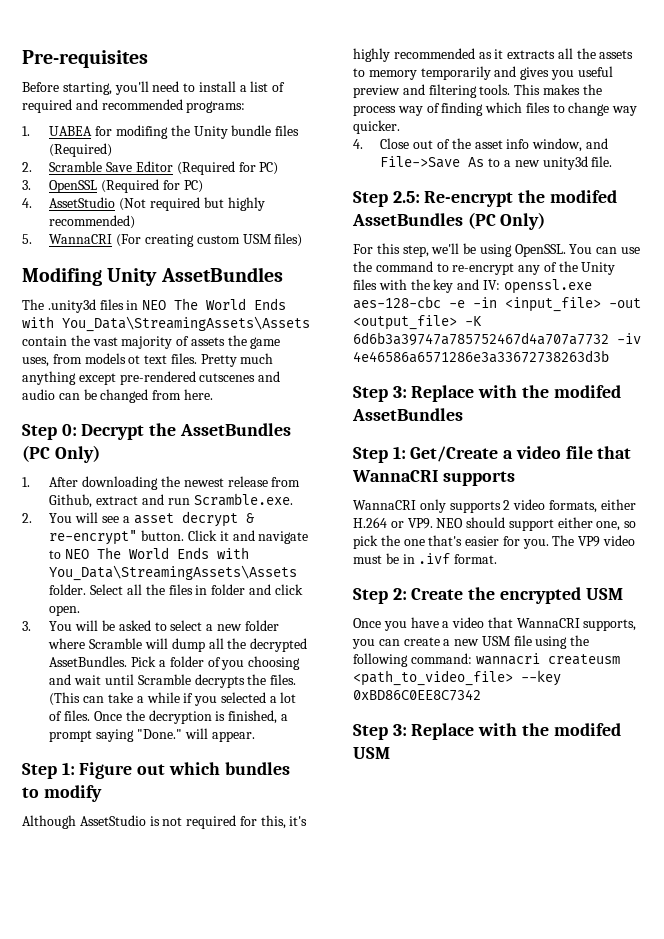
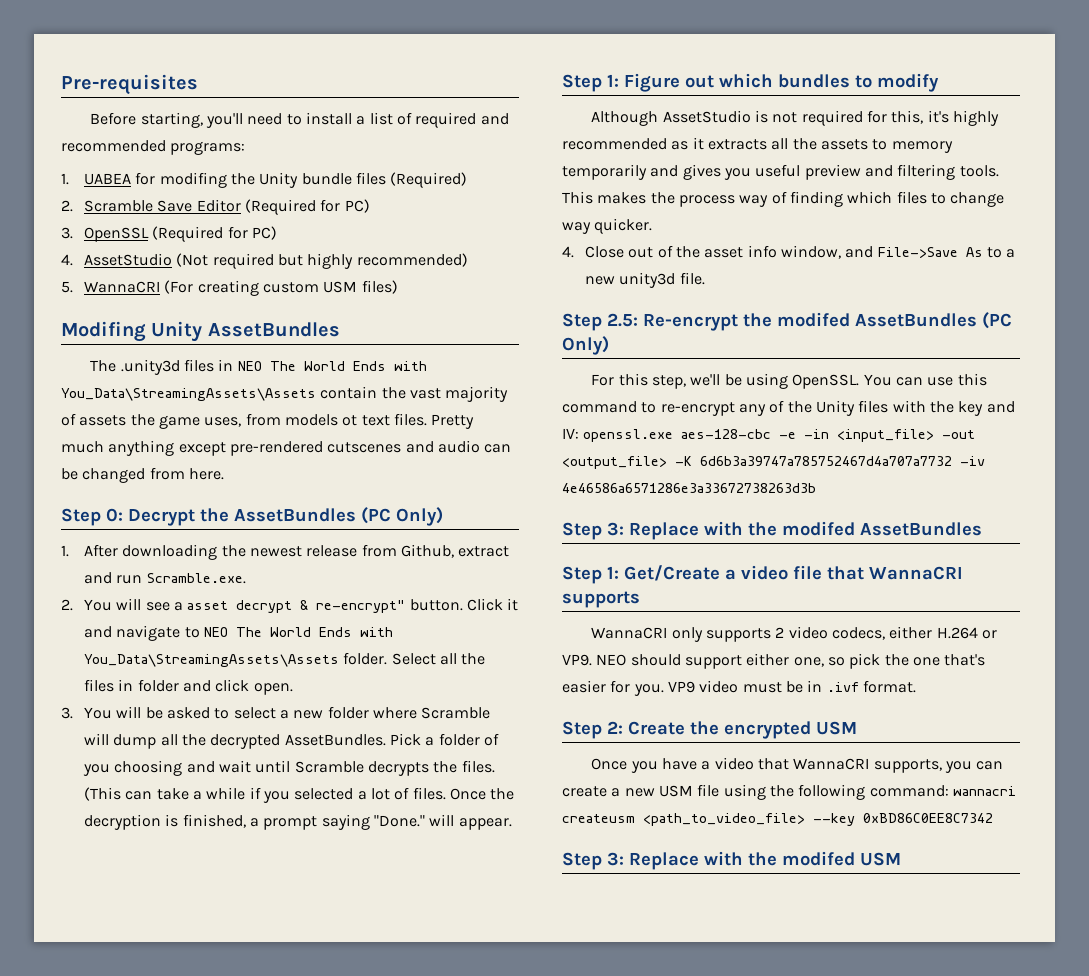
[353,261,372,272] the -> [957,373,987,386] this
[548,500,597,513] formats, -> [832,627,886,640] codecs,
[552,535,575,546] The -> (664, 690) none

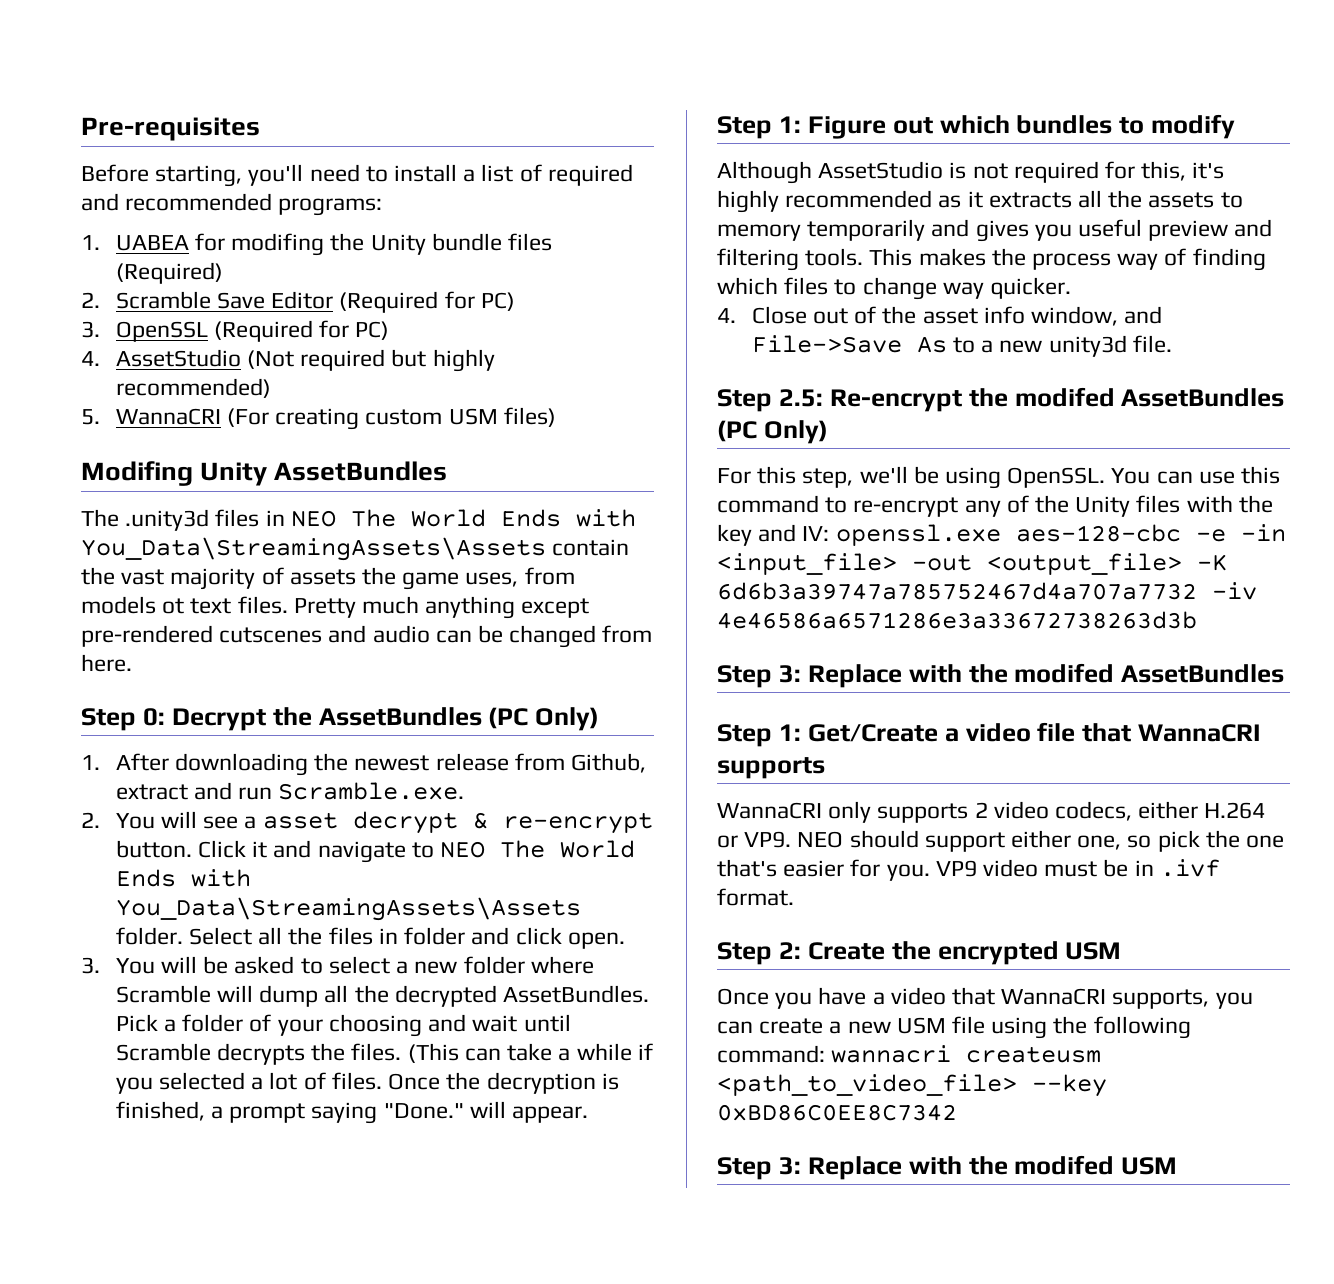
[316,600,406,613] re-encrypt" -> [502,812,653,834] re-encrypt
[83,764,111,776] you -> [277,1019,323,1036] your

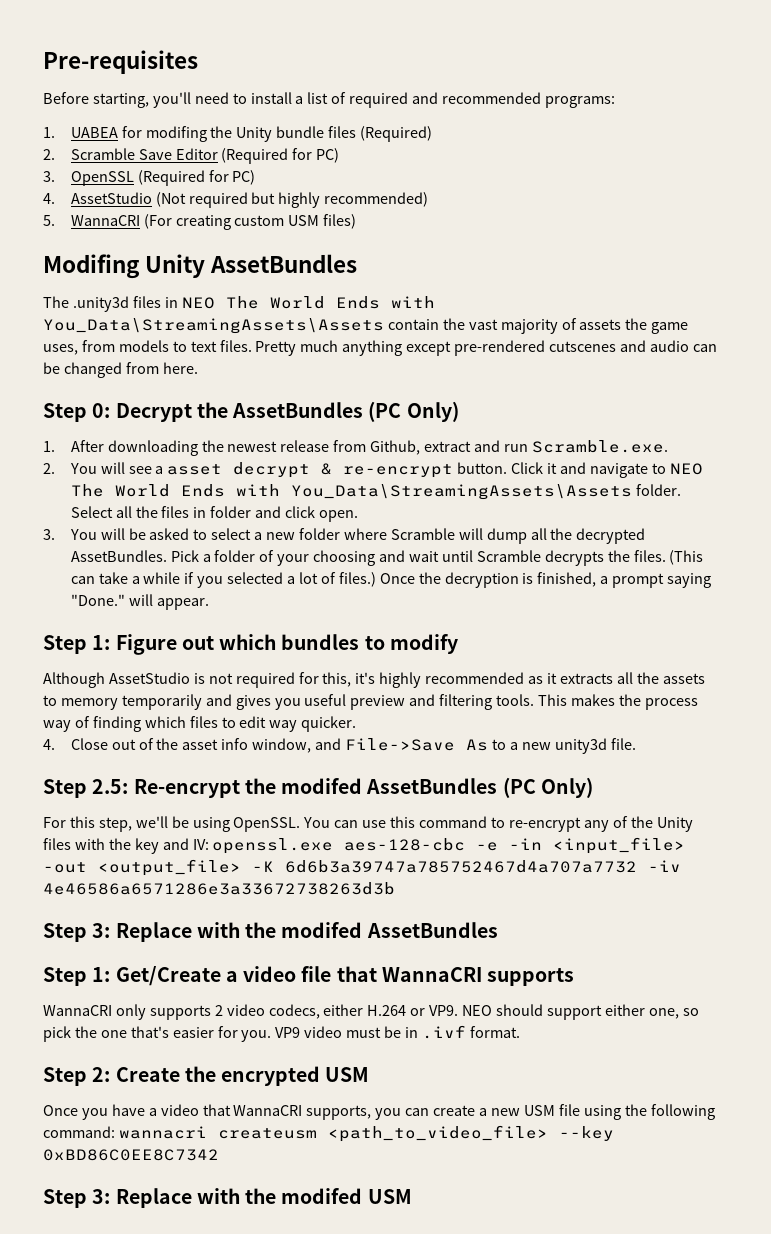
[162,598,185,614] ot -> [172,341,187,352] to
[331,1072,382,1090] files. -> [338,572,376,587] files.)
[862,277,937,300] change -> [239,716,267,728] edit

